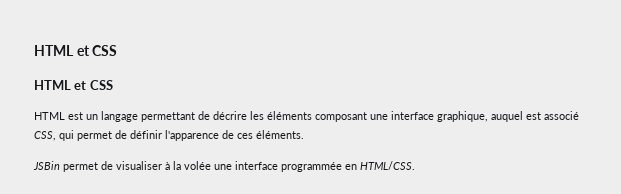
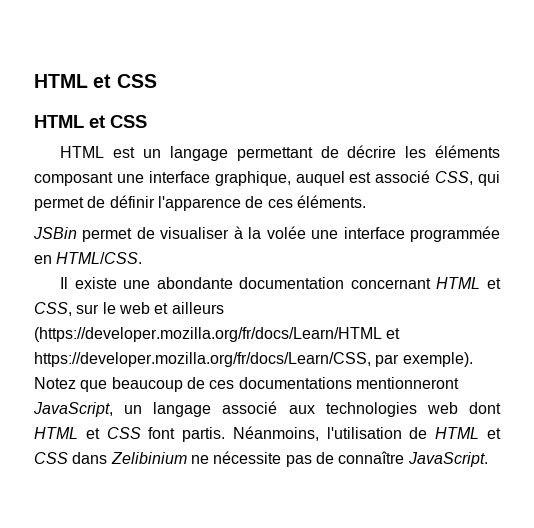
(415, 165) none -> [60,277,501,289] [34,302,224,316] [34,327,401,342] [34,352,473,367] [34,377,459,392] [33,401,502,417] [34,426,501,442] [34,451,488,467] // Il existe une abondante documentation concernant HTML et CSS, sur le web et ailleurs (https://developer.mozilla.org/fr/docs/Learn/HTML et https://developer.mozilla.org/fr/docs/Learn/CSS, par exemple). Notez que beaucoup de ces documentations mentionneront JavaScript, un langage associé aux technologies web dont HTML et CSS font partis. Néanmoins, l'utilisation de HTML et CSS dans Zelibinium ne nécessite pas de connaître JavaScript.

